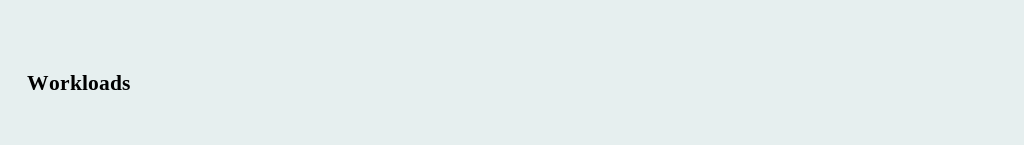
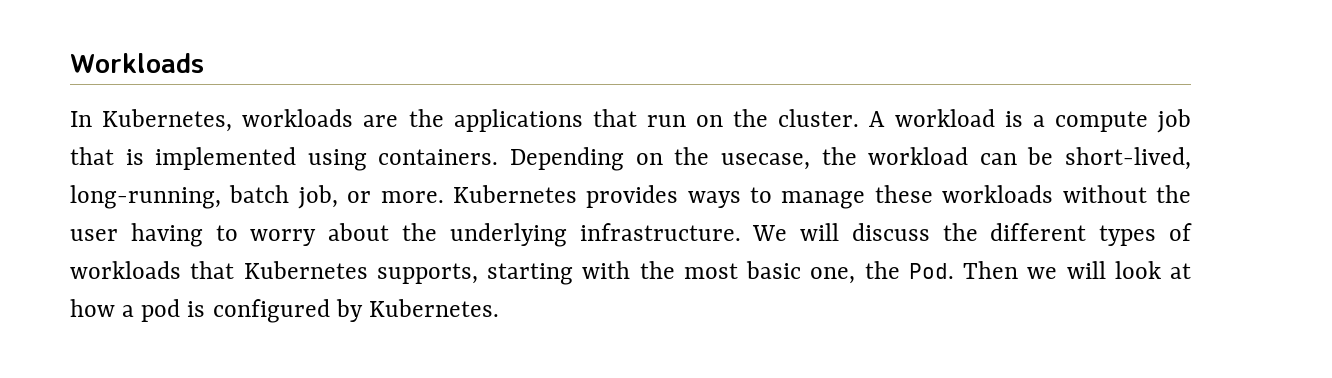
(130, 82) none -> [70,109,1191,133] [70,147,1191,171] [70,185,1191,209] [70,223,1193,247] [70,261,1191,285] [70,299,499,323] // In Kubernetes, workloads are the applications that run on the cluster. A workload is a compute job that is implemented using containers. Depending on the usecase, the workload can be short-lived, long-running, batch job, or more. Kubernetes provides ways to manage these workloads without the user having to worry about the underlying infrastructure. We will discuss the different types of workloads that Kubernetes supports, starting with the most basic one, the Pod. Then we will look at how a pod is configured by Kubernetes.

